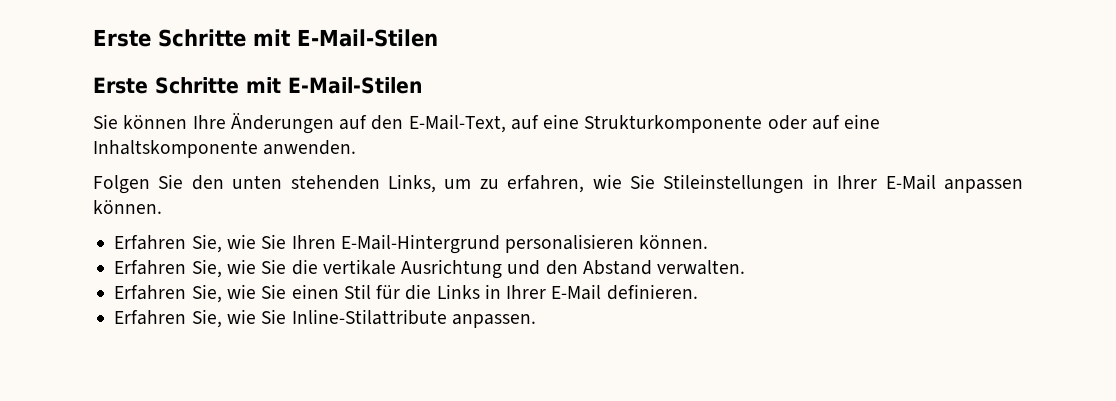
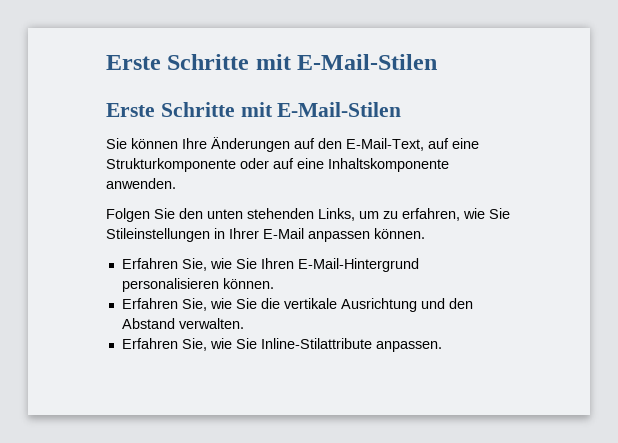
[114,284,698,303] // Erfahren Sie, wie Sie einen Stil für die Links in Ihrer E-Mail definieren. -> (244, 323) none

